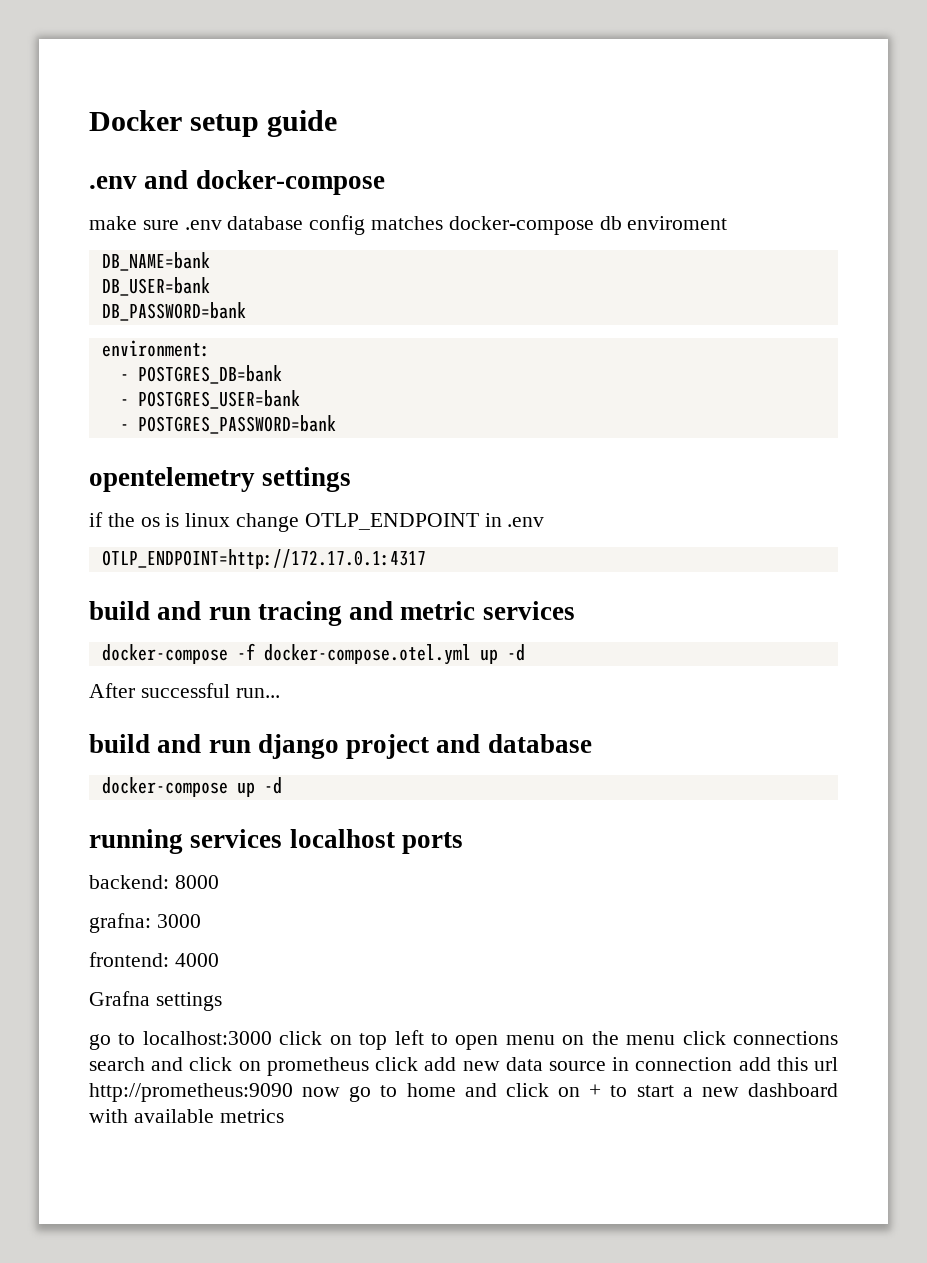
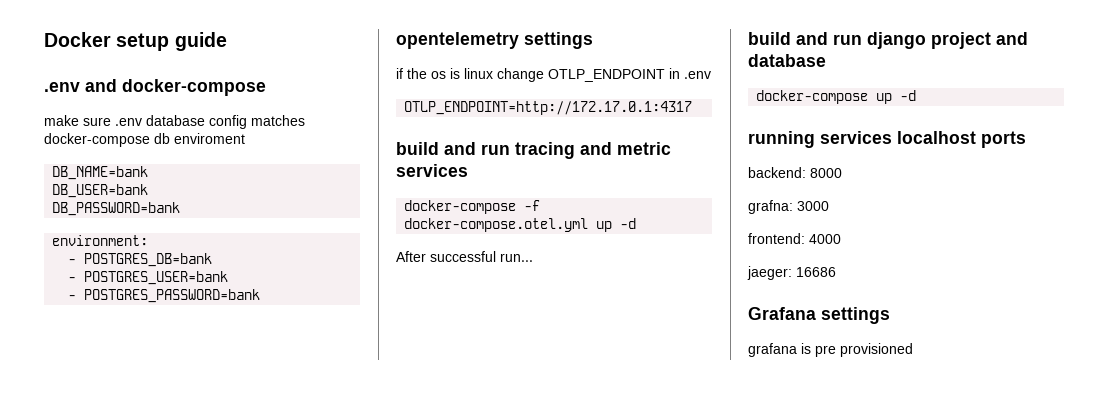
[89,991,222,1011] [89,1030,839,1050] [89,1057,838,1076] [89,1083,838,1102] [89,1109,284,1123] Grafna settings // go to localhost:3000 click on top left to open menu on the menu click connections search and click on prometheus click add new data source in connection add this url http://prometheus:9090 now go to home and click on + to start a new dashboard with available metrics -> [747,266,836,280] [748,307,890,324] [748,343,913,357] jaeger: 16686 // Grafana settings // grafana is pre provisioned

